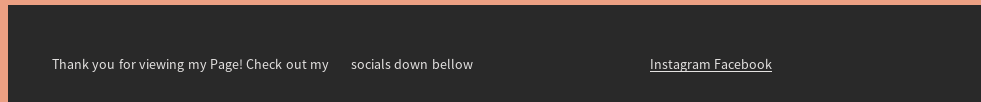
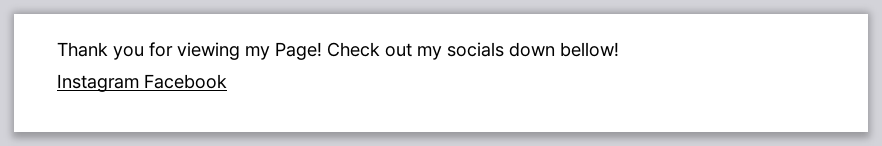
[431,58,473,69] bellow -> [560,42,619,57] bellow!

